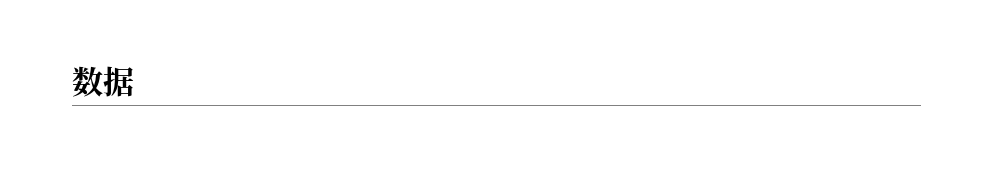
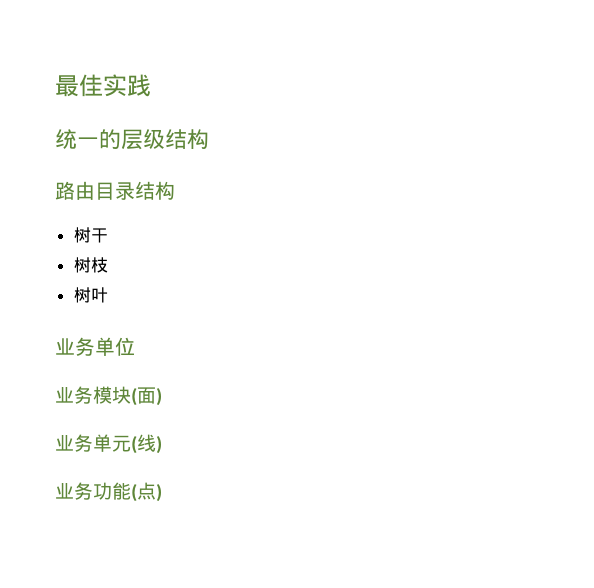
[72,66,134,97] 数据 -> [55,74,151,97] [55,129,209,150] [55,181,175,200] [73,227,108,243] [73,257,108,273] [73,287,108,303] [55,337,135,356] [55,386,162,405] [55,434,162,453] [55,482,162,501] 最佳实践 // 统一的层级结构 // 路由目录结构 // 树干 // 树枝 // 树叶 // 业务单位 // 业务模块(面) // 业务单元(线) // 业务功能(点)

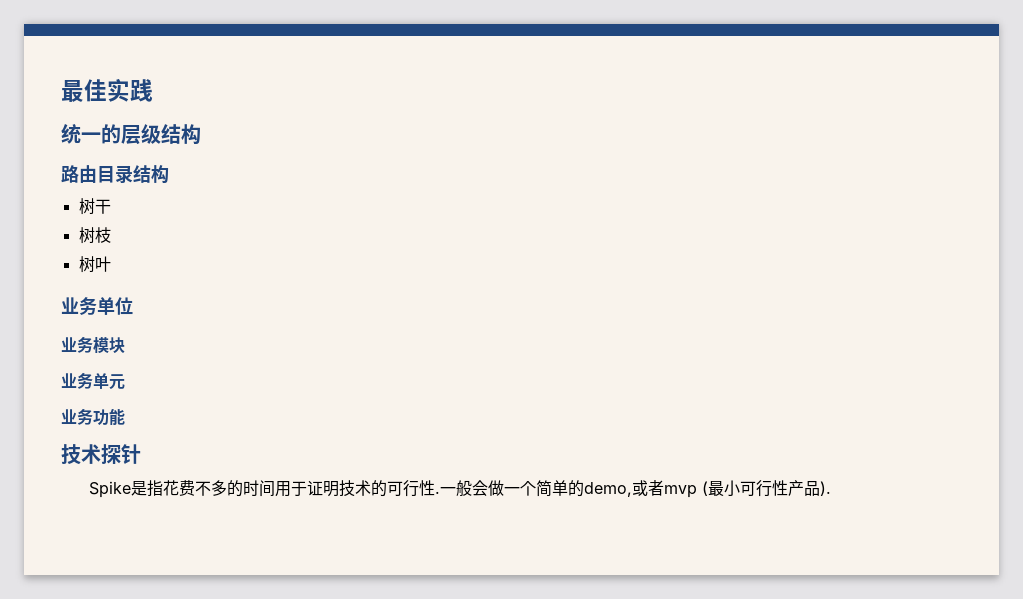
[131,387,162,405] (面) -> (125, 345) none
[131,434,162,453] (线) -> (125, 382) none
[131,482,162,501] (点) -> [61,444,141,465] [89,480,832,498] // 技术探针 // Spike是指花费不多的时间用于证明技术的可行性.一般会做一个简单的demo,或者mvp (最小可行性产品).

